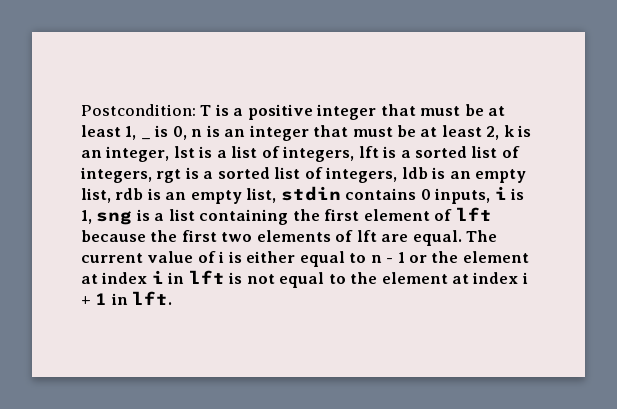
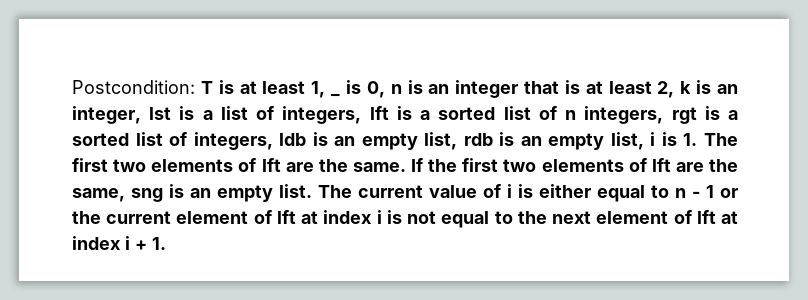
[233,104,484,120] a positive integer that must be -> (234, 87) none
[352,125,417,137] must be -> [564,80,580,94] is
(520, 152) none -> [565,110,577,120] n
[280,186,525,204] [81,207,492,225] [81,230,146,242] stdin contains 0 inputs, i is 1, sng is a list containing the first element of lft because -> [650,132,738,146] [72,158,423,172] i is 1. The first two elements of lft are the same. If
[412,230,462,246] equal. -> [709,159,738,172] [72,184,312,202] the same, sng is an empty list.
[462,251,529,263] [81,270,225,284] element at index i in lft -> [106,210,382,224] current element of lft at index i
[381,272,448,284] element -> [552,210,716,224] next element of lft
[95,291,173,305] 1 in lft. -> [152,237,166,250] 1.

